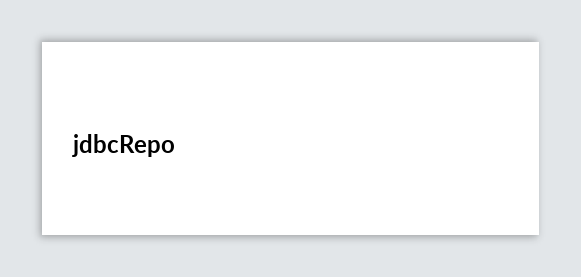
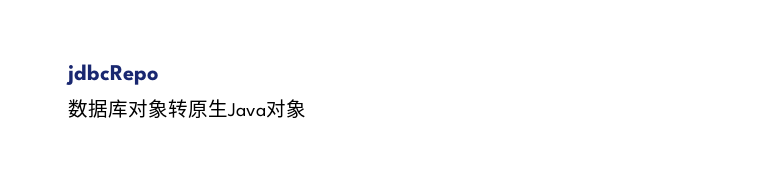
(175, 145) none -> [68,99,306,118] // 数据库对象转原生Java对象

